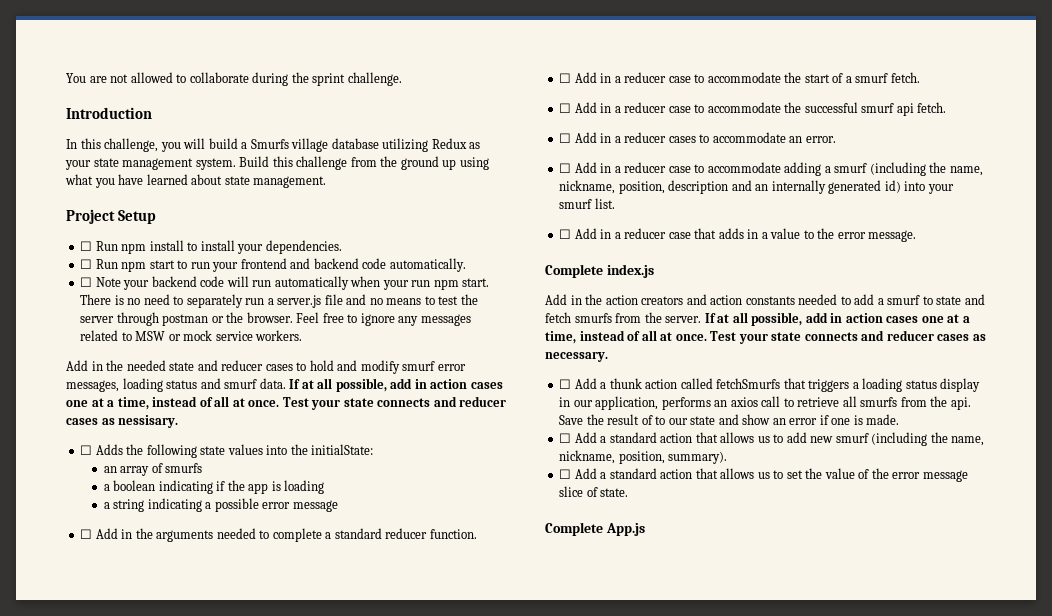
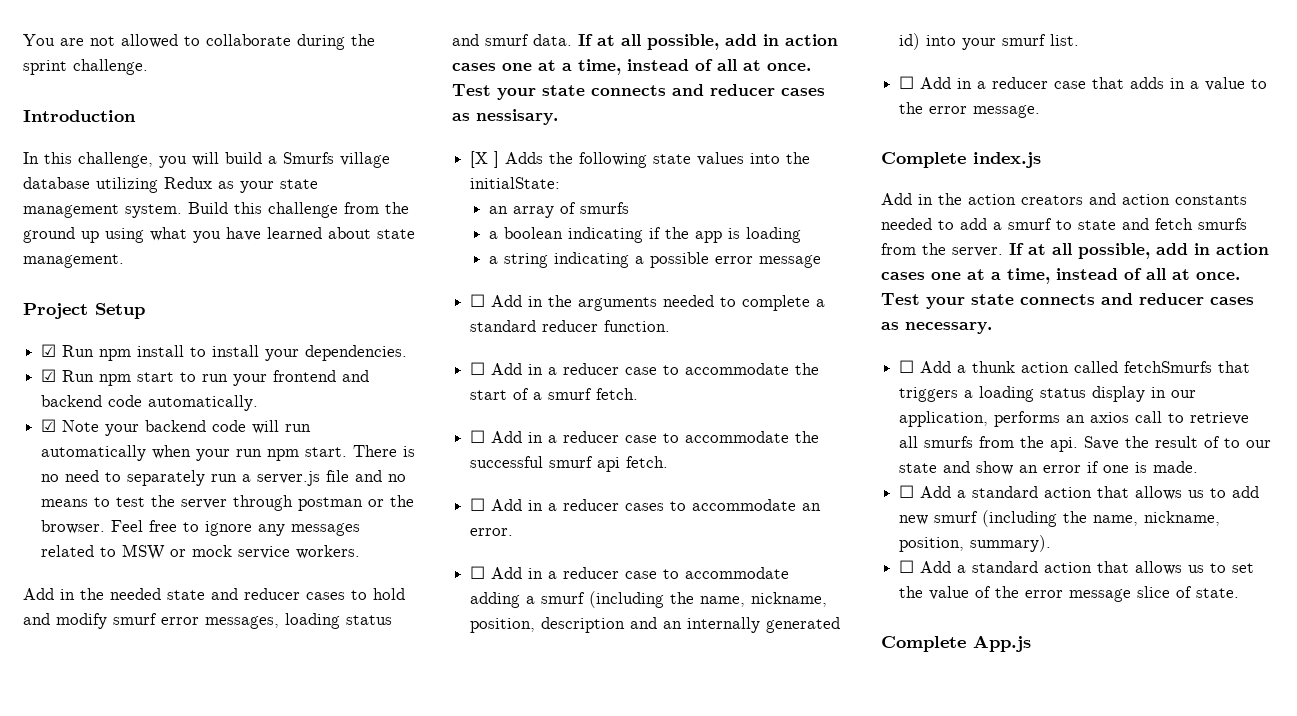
[80,241,93,251] ☐ -> [41,344,57,357] ☑
[80,259,93,269] ☐ -> [41,369,57,382] ☑
[80,277,93,287] ☐ -> [41,419,57,432] ☑
[80,445,93,455] ☐ -> [470,151,500,168] [X ]

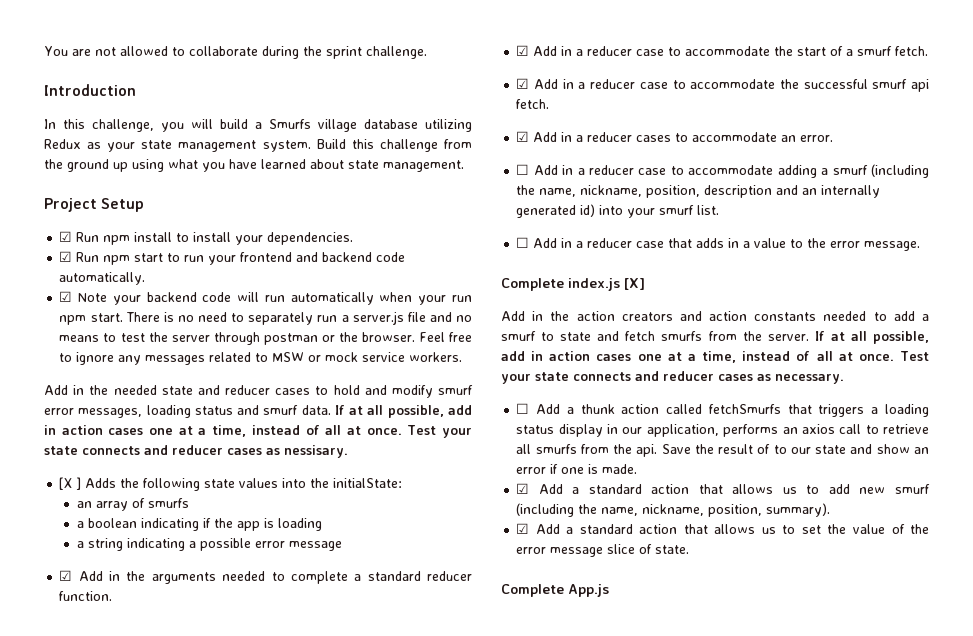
[470,294,486,307] ☐ -> [59,570,73,581] ☑
[470,362,486,375] ☐ -> [516,45,530,56] ☑
[470,430,486,443] ☐ -> [516,78,530,89] ☑
[470,498,486,511] ☐ -> [516,131,530,142] ☑
(1041, 160) none -> [624,278,645,290] [X]
[899,485,915,498] ☐ -> [516,483,530,494] ☑
[899,560,915,573] ☐ -> [516,523,530,534] ☑

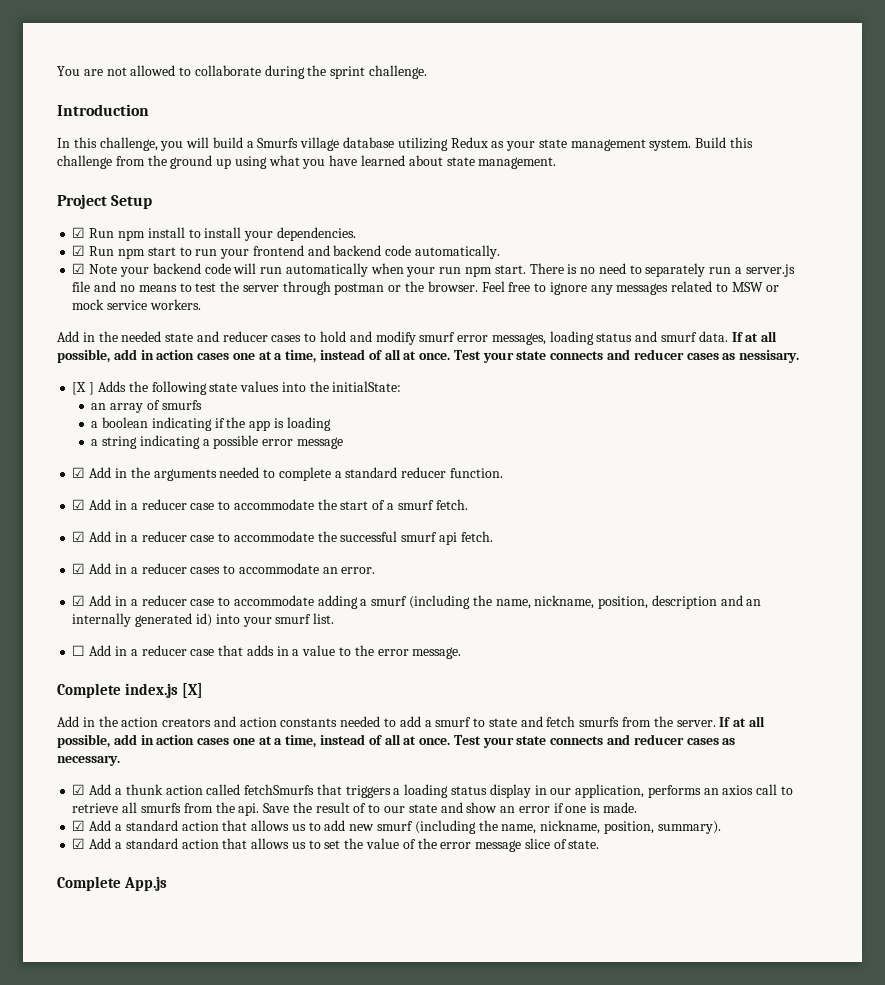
[516,164,530,175] ☐ -> [72,595,86,606] ☑
[516,403,530,414] ☐ -> [72,784,86,795] ☑

